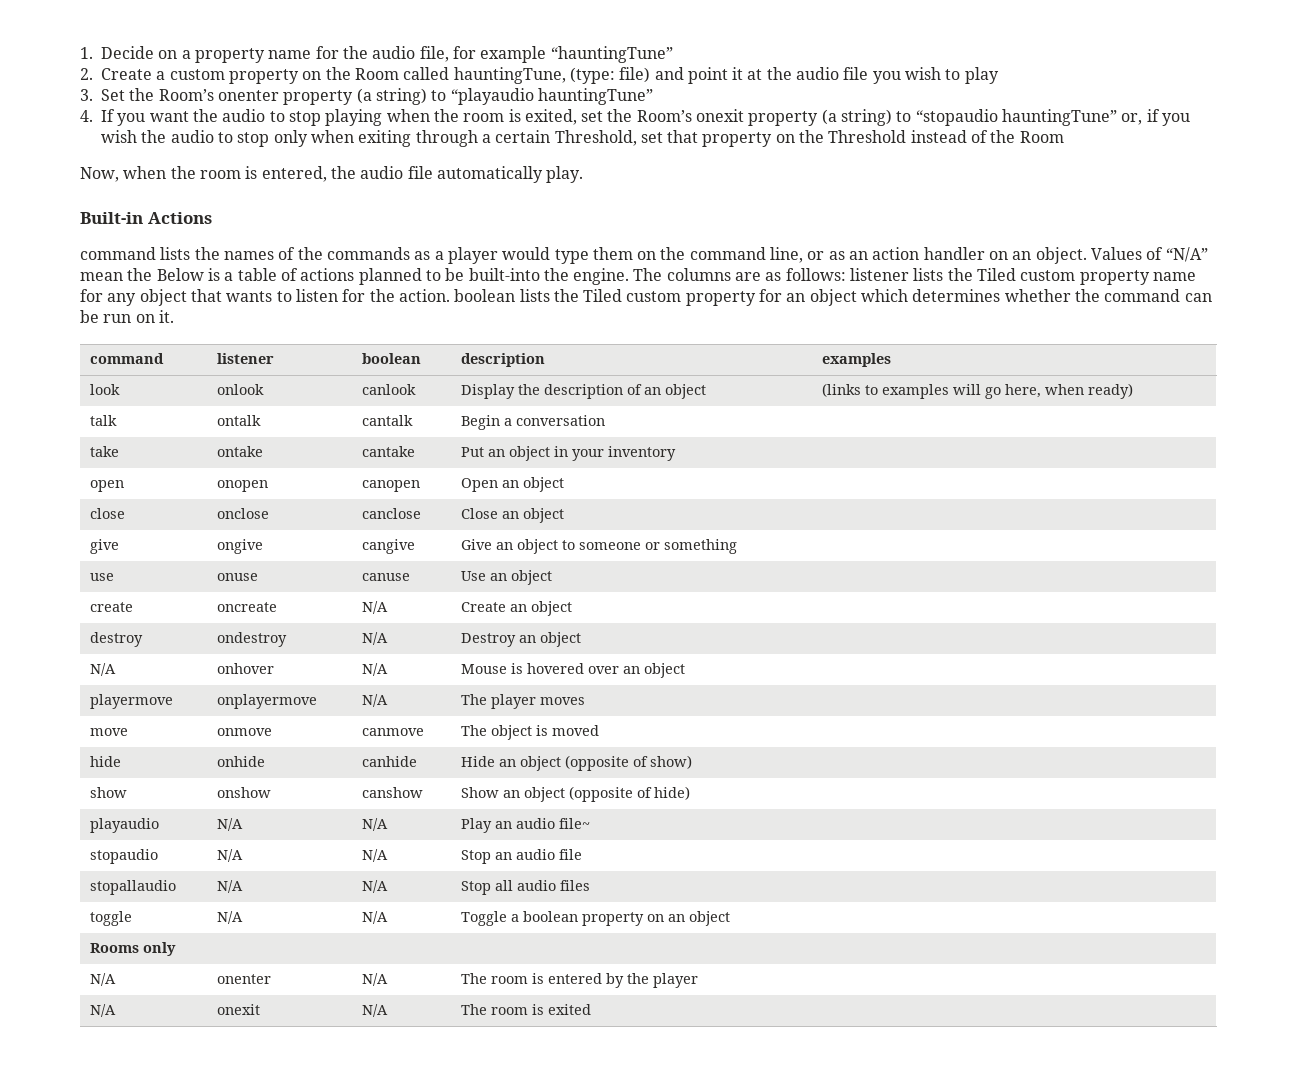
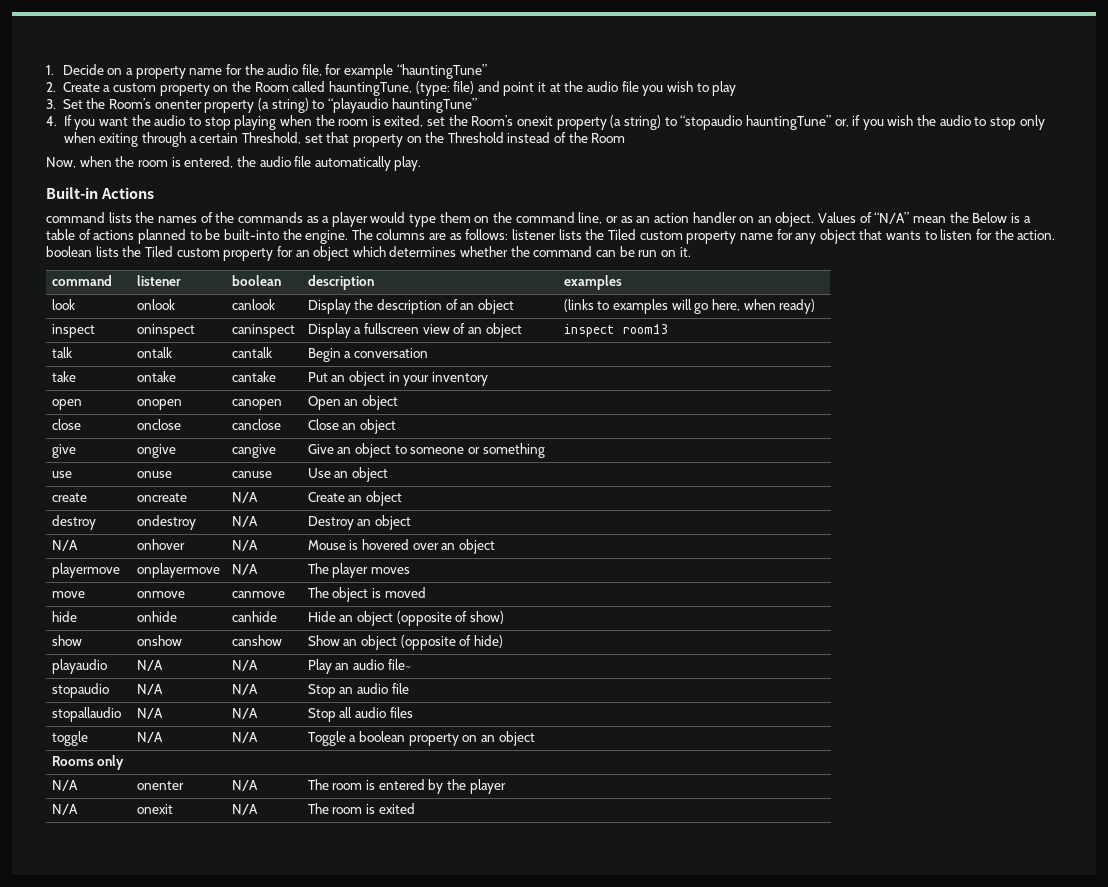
(1134, 391) none -> [51,324,95,338] [136,324,195,338] [231,324,295,338] [307,323,522,338] [563,324,669,337] // inspect | oninspect | caninspect | Display a fullscreen view of an object | inspect room13

